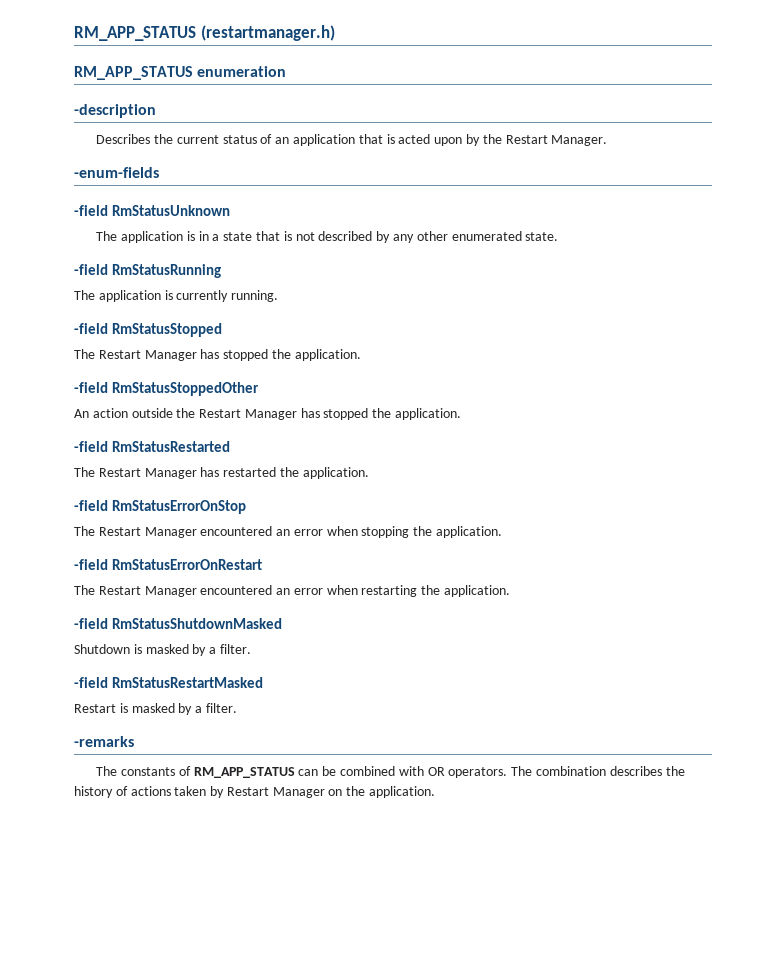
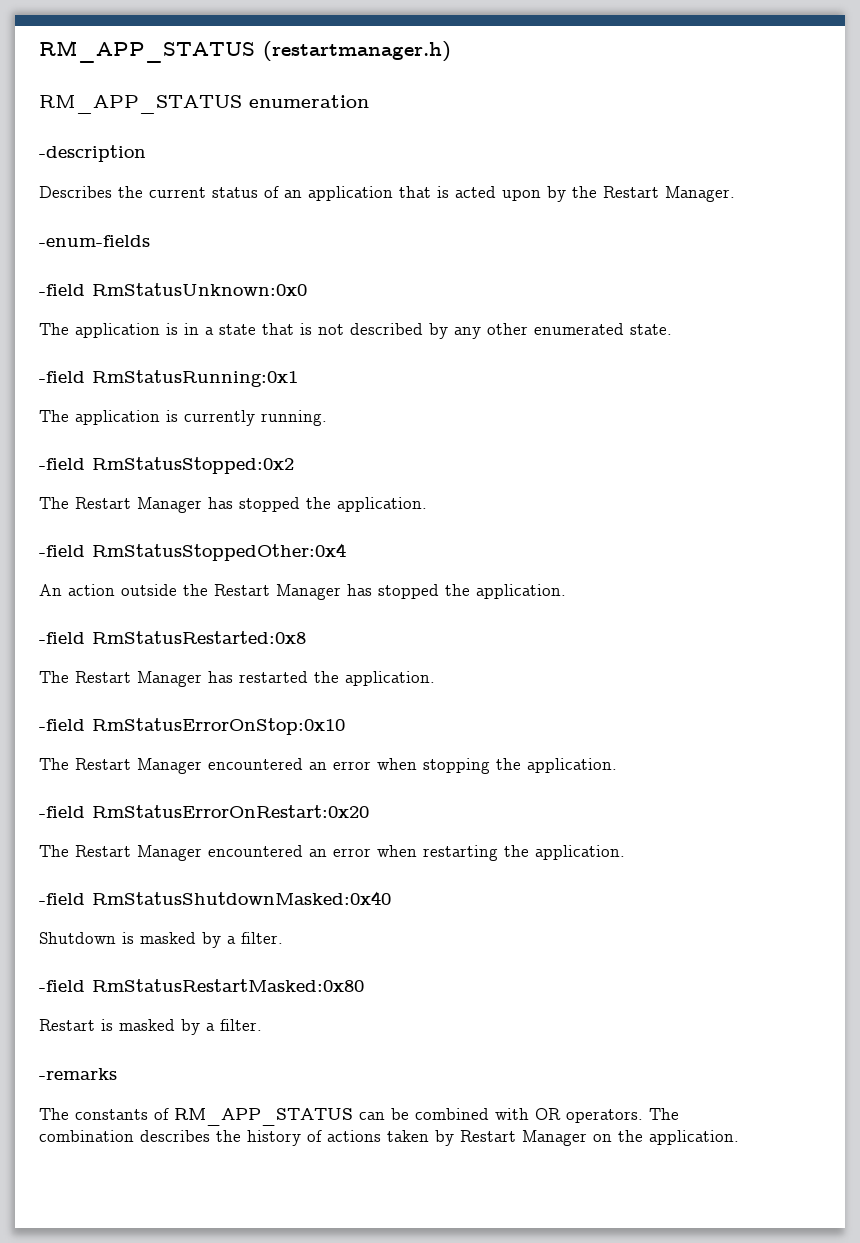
[111,205,230,216] RmStatusUnknown -> [92,283,307,296] RmStatusUnknown:0x0
[111,264,221,278] RmStatusRunning -> [92,370,298,387] RmStatusRunning:0x1
[111,323,222,337] RmStatusStopped -> [92,457,294,474] RmStatusStopped:0x2
[111,382,259,396] RmStatusStoppedOther -> [92,543,346,561] RmStatusStoppedOther:0x4
[111,441,230,452] RmStatusRestarted -> [92,631,306,644] RmStatusRestarted:0x8
[111,500,246,514] RmStatusErrorOnStop -> [92,718,345,735] RmStatusErrorOnStop:0x10
[111,559,262,570] RmStatusErrorOnRestart -> [92,805,369,818] RmStatusErrorOnRestart:0x20
[111,618,282,629] RmStatusShutdownMasked -> [92,891,391,905] RmStatusShutdownMasked:0x40
[111,677,263,688] RmStatusRestartMasked -> [92,979,364,992] RmStatusRestartMasked:0x80

